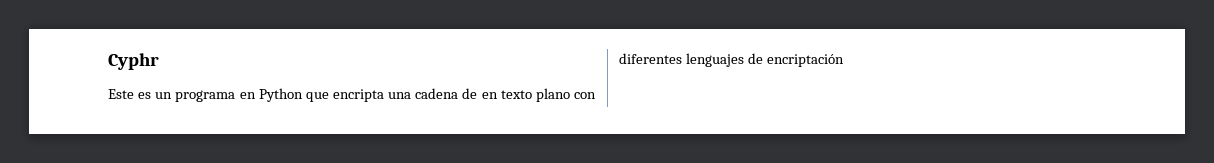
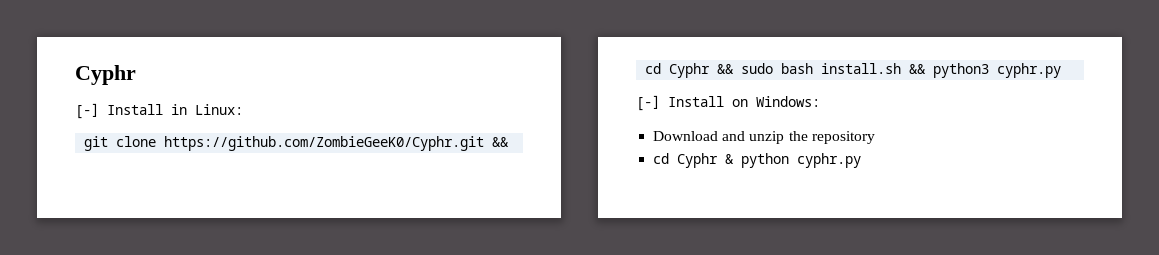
[108,88,597,102] [619,53,844,67] Este es un programa en Python que encripta una cadena de en texto plano con diferentes lenguajes de encriptación -> [75,103,243,119] [84,136,510,151] [645,63,1062,78] [636,95,820,111] [653,131,875,144] [653,153,862,168] [-] Install in Linux: // git clone https://github.com/ZombieGeeK0/Cyphr.git && cd Cyphr && sudo bash install.sh && python3 cyphr.py // [-] Install on Windows: // Download and unzip the repository // cd Cyphr & python cyphr.py

